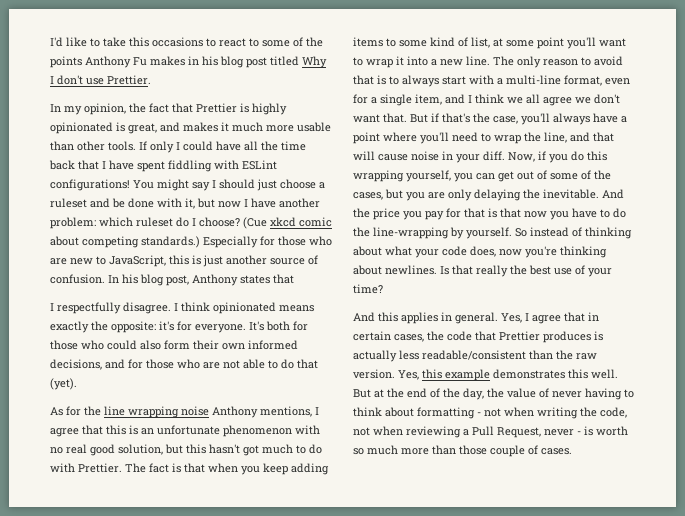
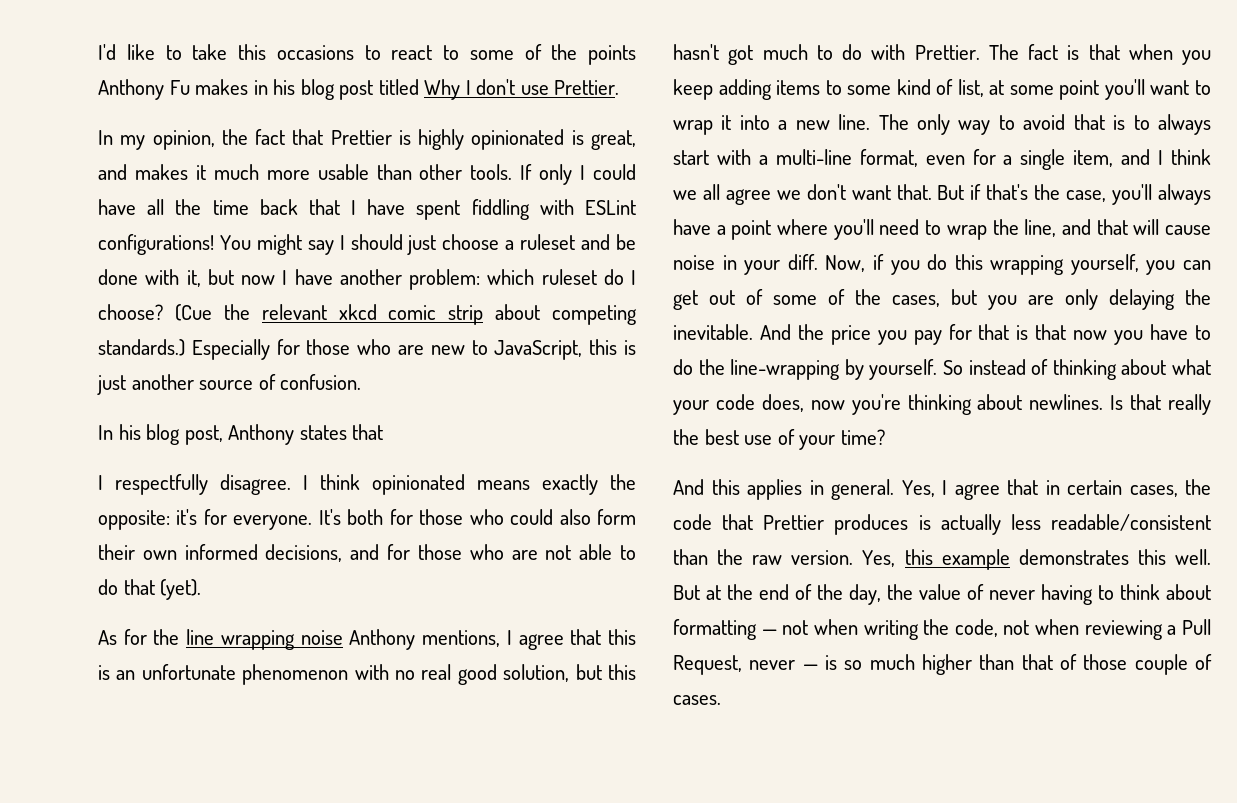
(267, 223) none -> [223,304,327,320] the relevant
(332, 222) none -> [448,305,484,325] strip
(105, 279) none -> (362, 382) //
[543,59,578,66] reason -> [958,120,991,135] way
[477,412,481,416] - -> [761,629,777,635] —
[577,426,628,436] [353,445,456,455] - is worth so much more than -> [802,654,1077,675] — is so much higher than that of

